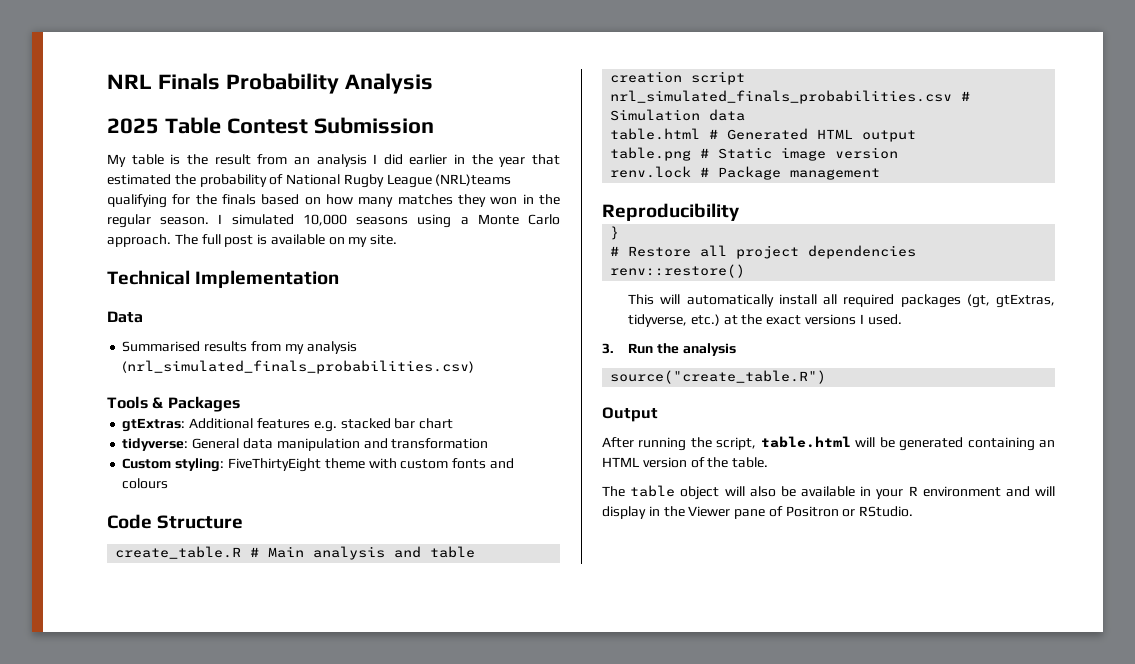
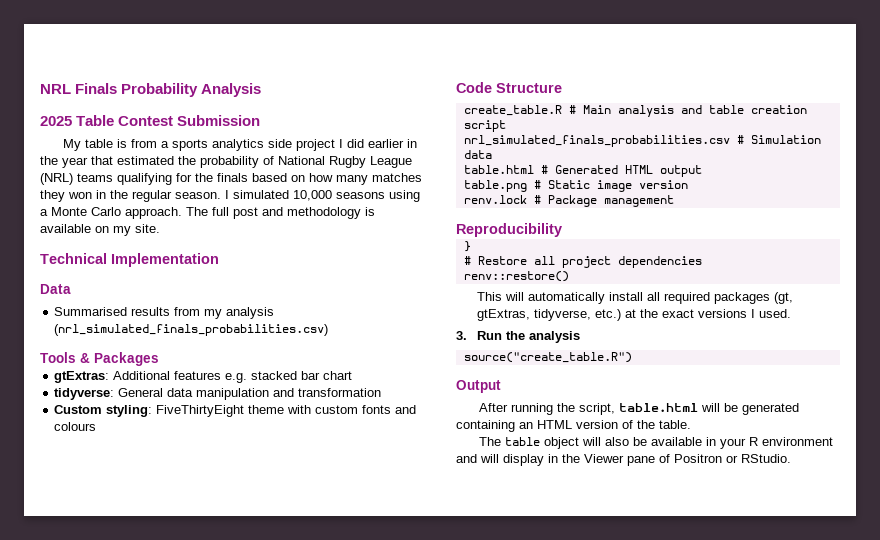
[186,154,367,167] the result from an analysis -> [131,139,336,151] from a sports analytics side project
[435,174,512,186] (NRL)teams -> [40,173,113,185] (NRL) teams
(254, 241) none -> [262,207,361,219] and methodology

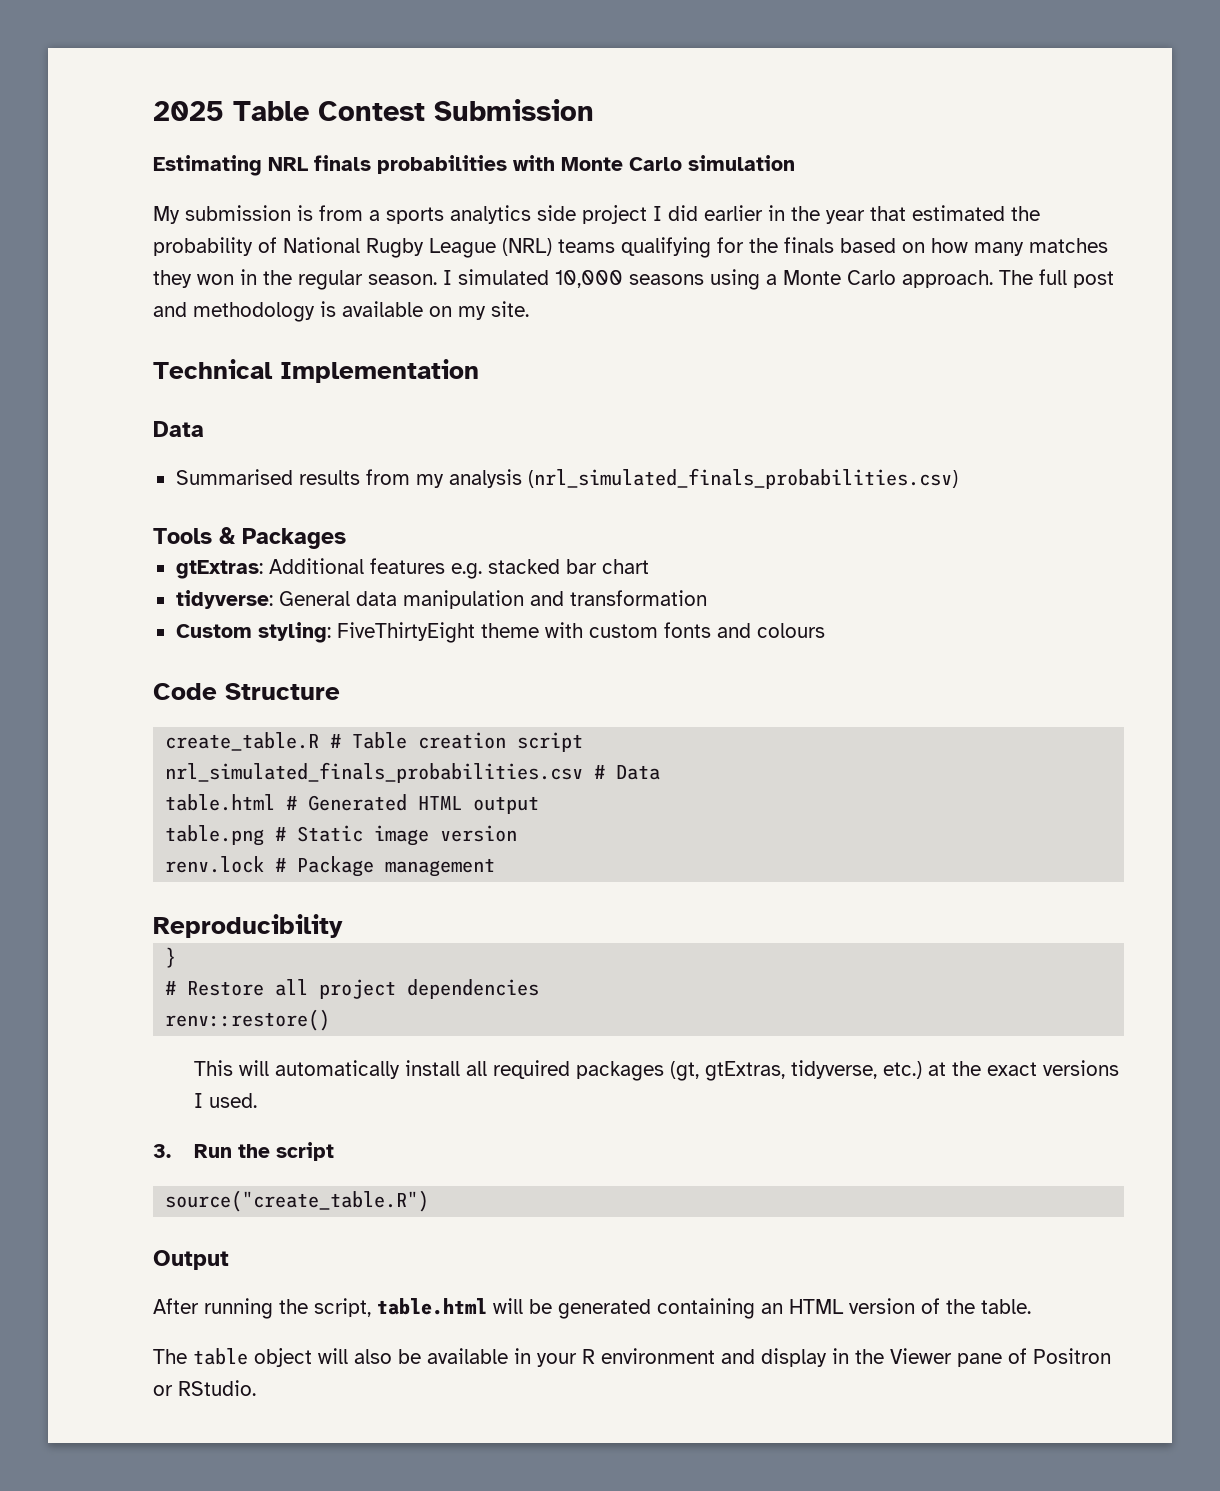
[40,83,262,97] NRL Finals Probability Analysis // -> (153, 111) none
(261, 120) none -> [153,155,795,176] // Estimating NRL finals probabilities with Monte Carlo simulation
[85,139,114,148] table -> [185,205,291,221] submission
[582,105,744,117] Main analysis and table -> [352,732,408,749] Table
[750,135,821,144] [463,150,492,159] Simulation data -> [616,765,661,780] Data
[528,331,580,343] analysis -> [275,1142,334,1161] script
[480,454,499,463] will -> (755, 1356) none

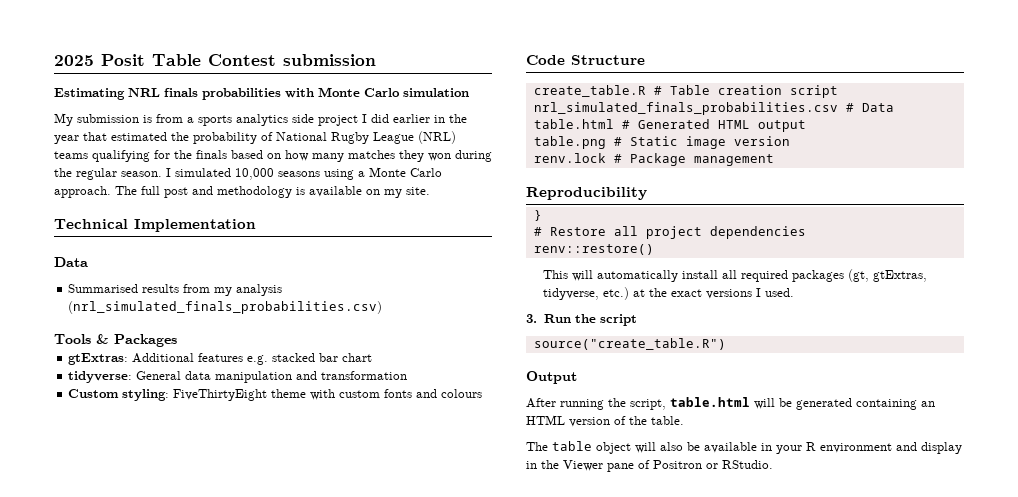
(224, 111) none -> [101,54,145,66] Posit
[434,99,594,121] Submission -> [283,54,376,66] submission
[240,269,257,285] in -> [455,150,492,162] during

